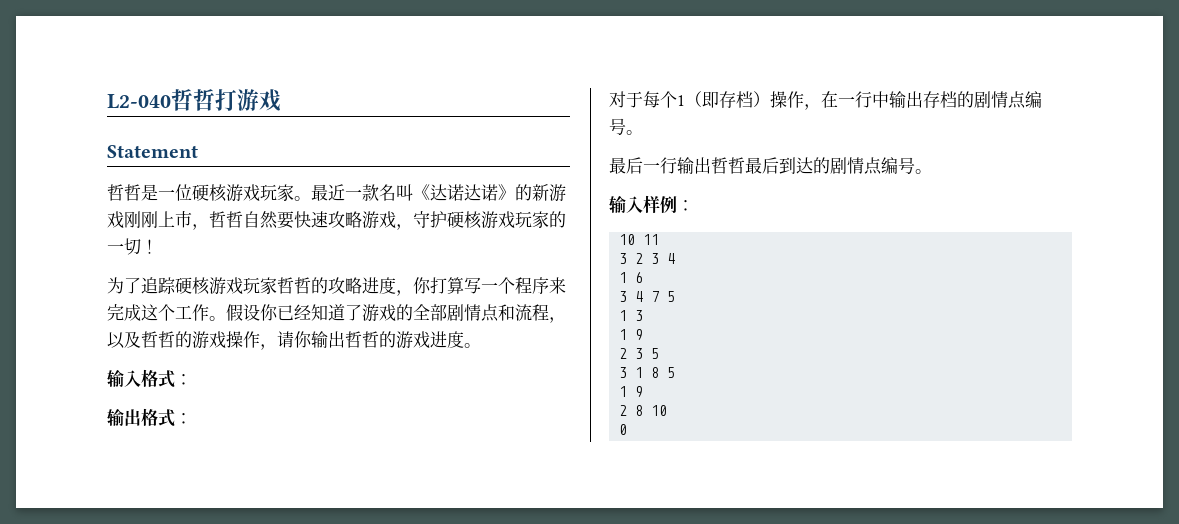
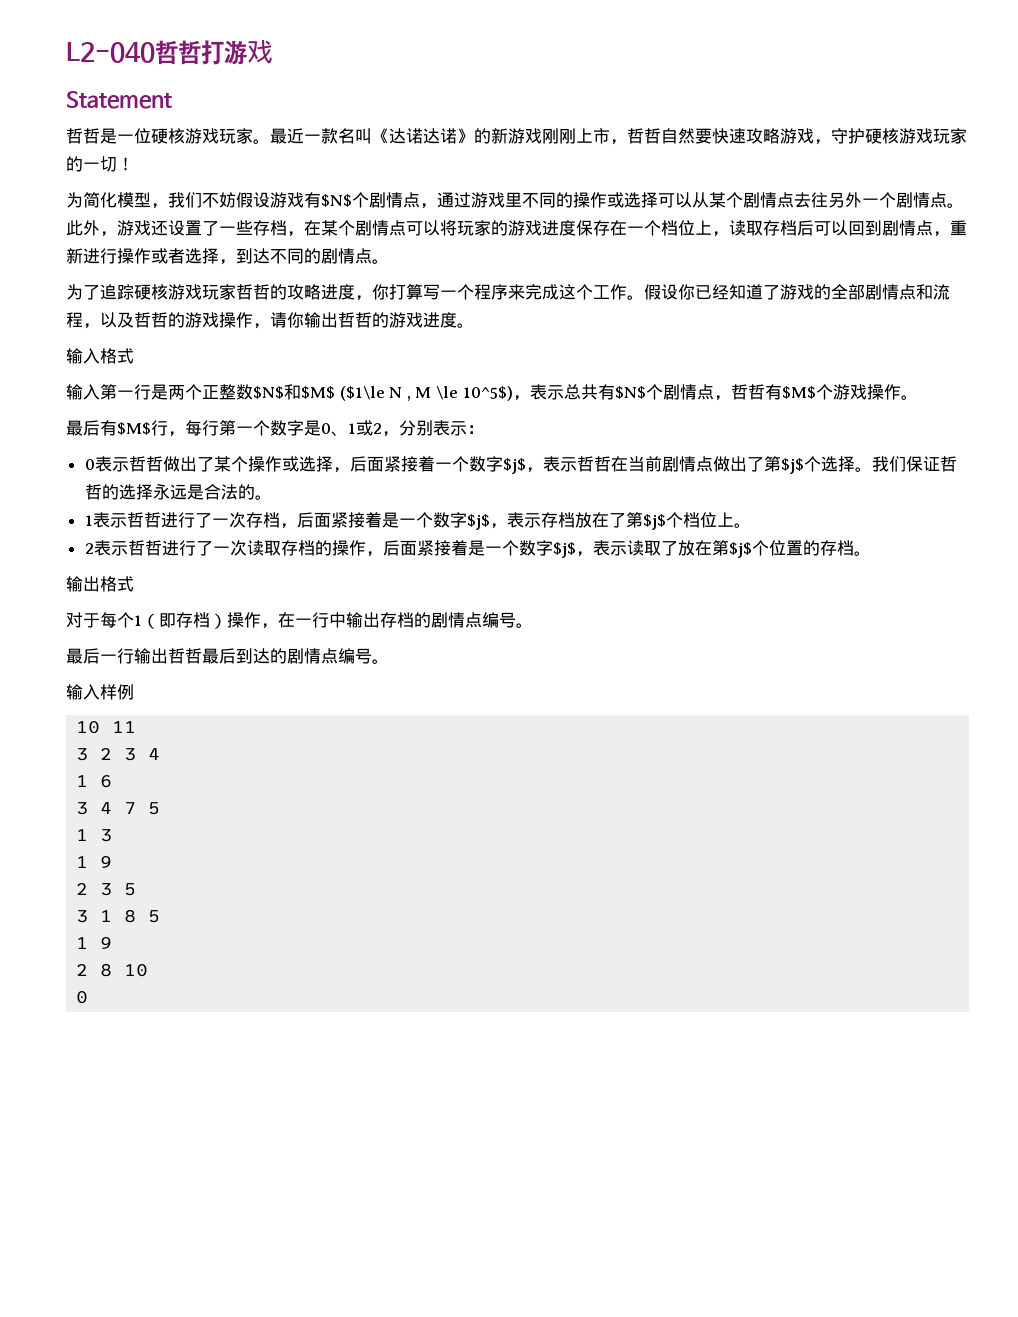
(158, 246) none -> [66,192,964,209] [66,220,967,237] [66,248,389,265] // 为简化模型，我们不妨假设游戏有$N$个剧情点，通过游戏里不同的操作或选择可以从某个剧情点去往另外一个剧情点。此外，游戏还设置了一些存档，在某个剧情点可以将玩家的游戏进度保存在一个档位上，读取存档后可以回到剧情点，重新进行操作或者选择，到达不同的剧情点。
[175,374,192,385] ： -> [66,384,918,401] [66,420,484,437] [84,456,957,474] [84,484,272,500] [84,512,751,530] [84,540,871,558] // 输入第一行是两个正整数$N$和$M$ ($1\le N , M \le 10^5$)，表示总共有$N$个剧情点，哲哲有$M$个游戏操作。 // 最后有$M$行，每行第一个数字是0、1或2，分别表示： // 0表示哲哲做出了某个操作或选择，后面紧接着一个数字$j$，表示哲哲在当前剧情点做出了第$j$个选择。我们保证哲哲的选择永远是合法的。 // 1表示哲哲进行了一次存档，后面紧接着是一个数字$j$，表示存档放在了第$j$个档位上。 // 2表示哲哲进行了一次读取存档的操作，后面紧接着是一个数字$j$，表示读取了放在第$j$个位置的存档。
[175,413,192,424] ： -> (134, 584) none
[677,200,694,211] ： -> (134, 692) none

